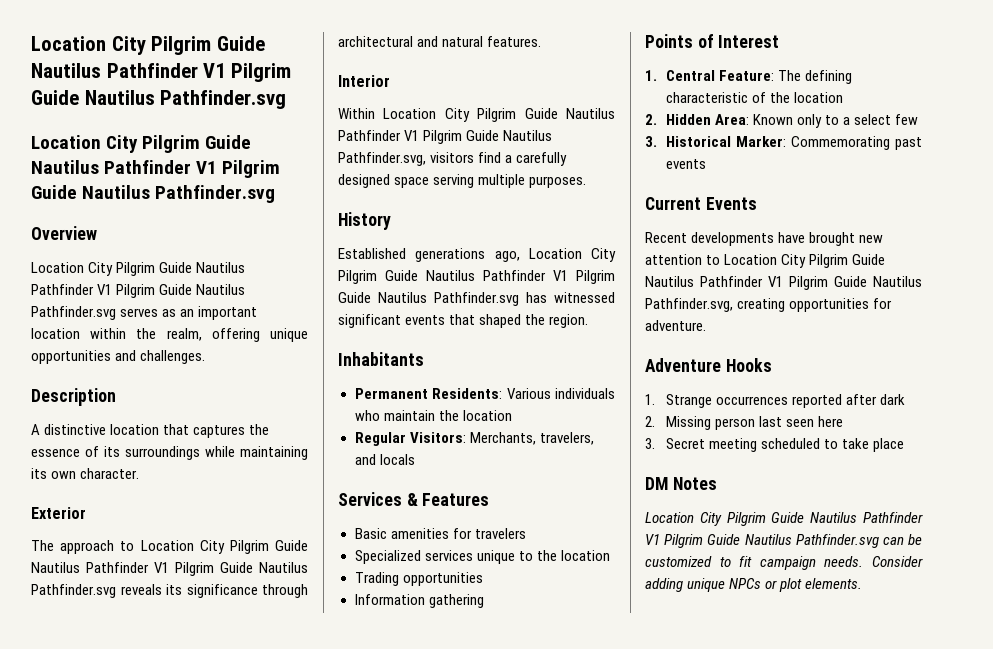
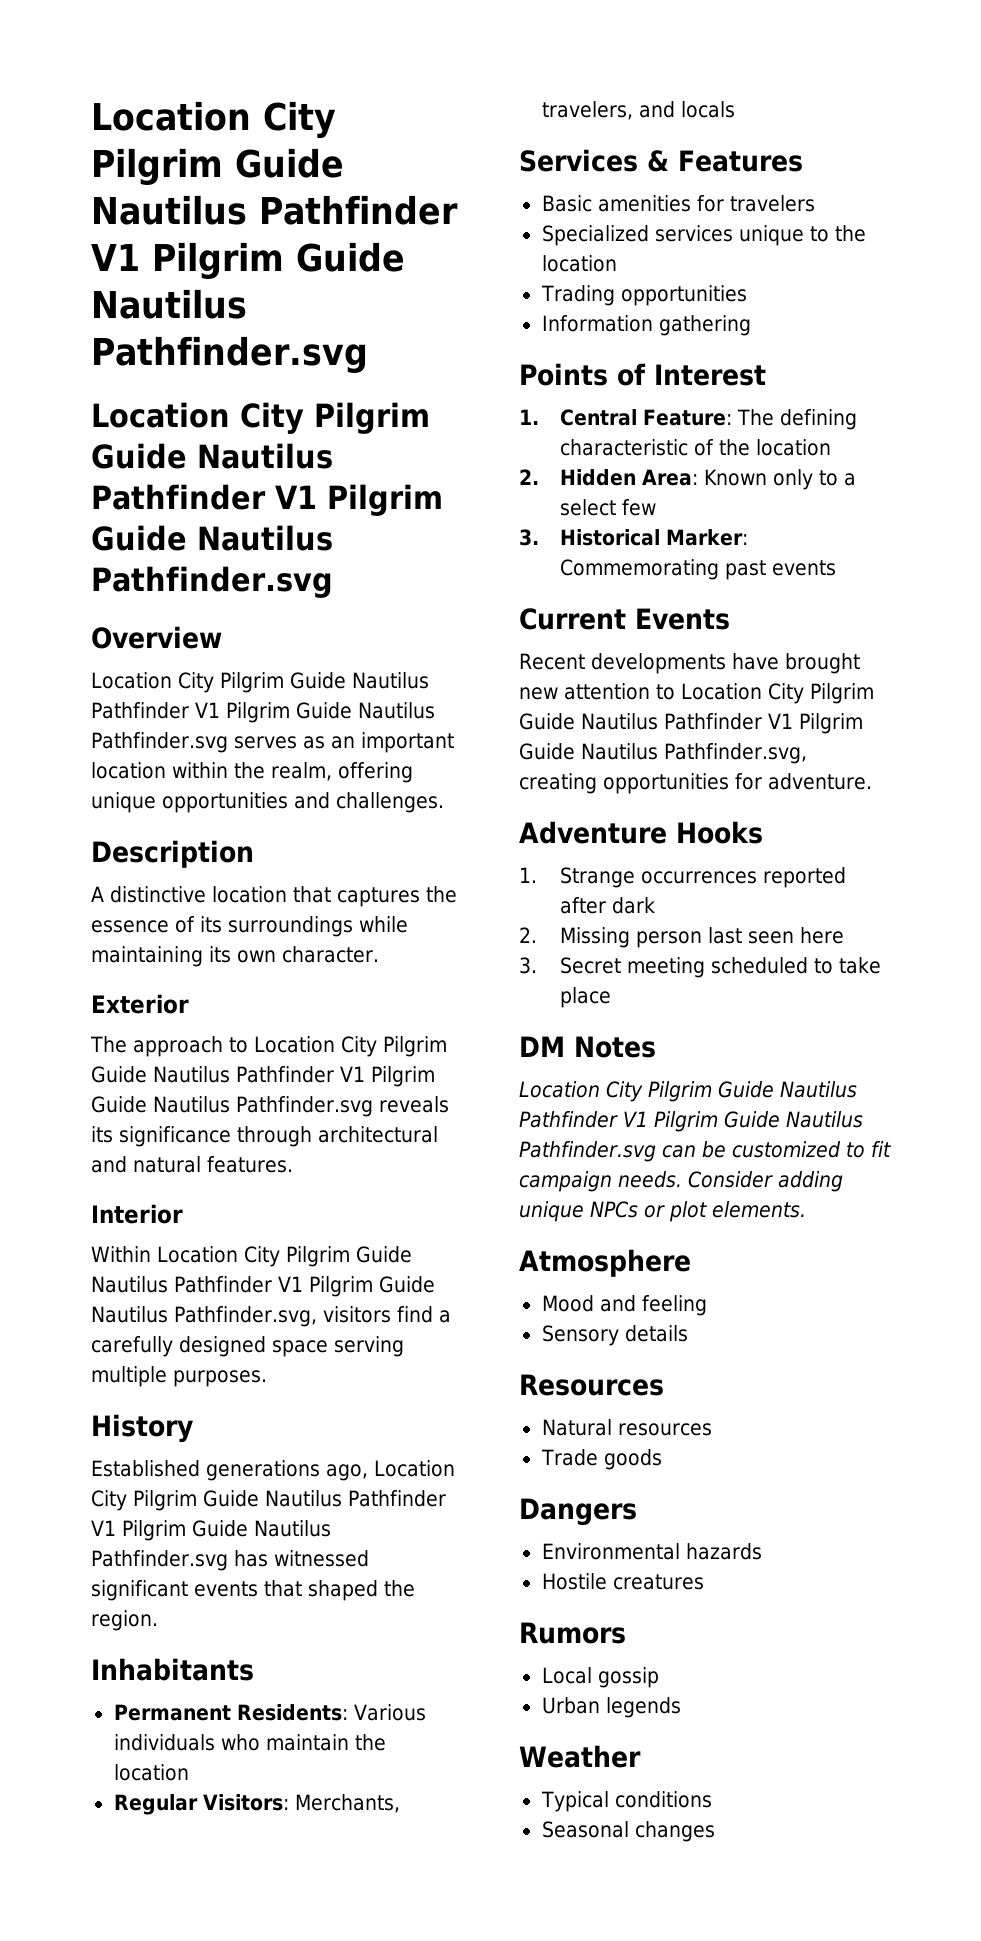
(863, 583) none -> [519,1249,691,1277] [541,1295,707,1316] [541,1325,688,1346] [519,1374,664,1396] [541,1419,712,1436] [540,1449,662,1470] [519,1498,637,1526] [541,1543,762,1560] [541,1573,704,1590] [519,1622,626,1644] [541,1667,659,1688] [541,1697,681,1718] [519,1745,641,1768] [540,1791,712,1812] [541,1821,715,1842] // Atmosphere // Mood and feeling // Sensory details // Resources // Natural resources // Trade goods // Dangers // Environmental hazards // Hostile creatures // Rumors // Local gossip // Urban legends // Weather // Typical conditions // Seasonal changes

